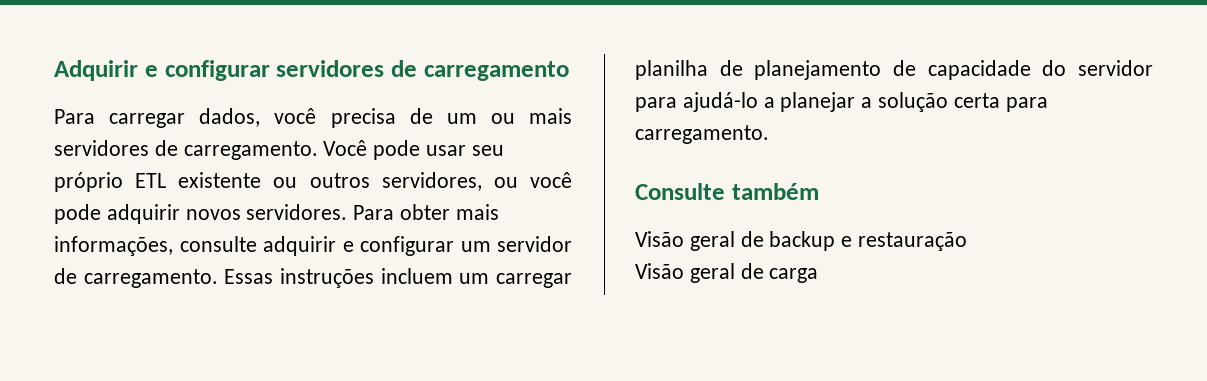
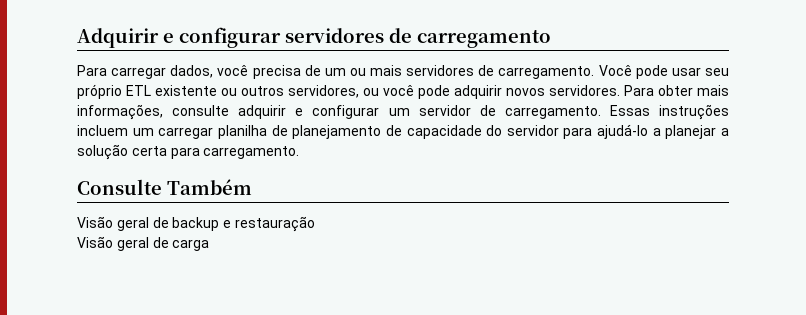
[731,183,819,200] também -> [167,179,252,195] Também

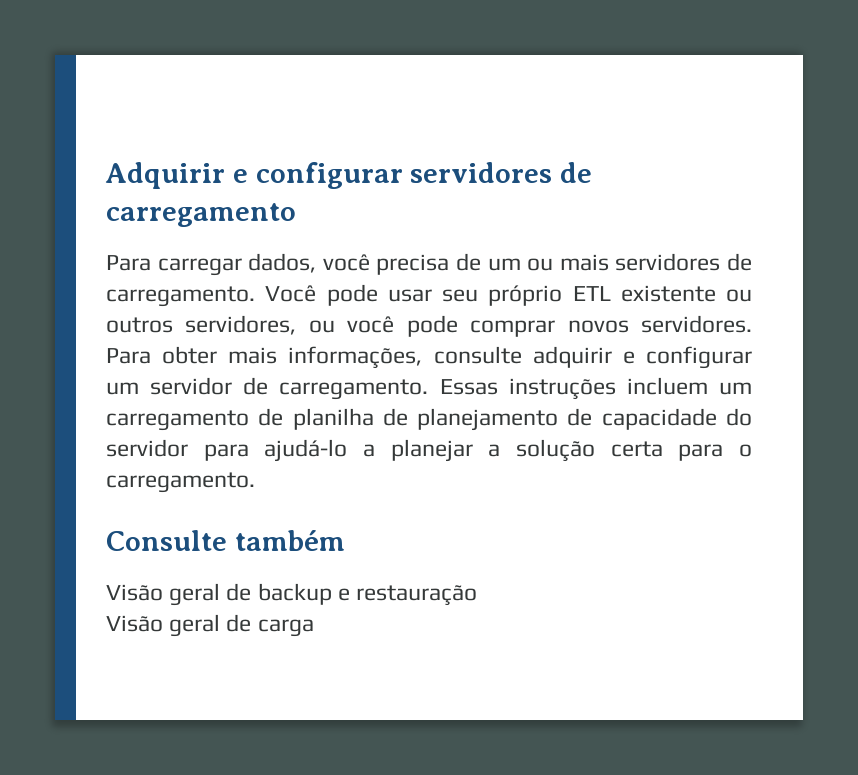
[454,85,502,99] adquirir -> [470,320,556,337] comprar
[158,127,214,139] carregar -> [106,408,284,431] carregamento de
(200, 153) none -> [739,444,752,457] o
[167,179,252,195] Também -> [234,530,345,551] também

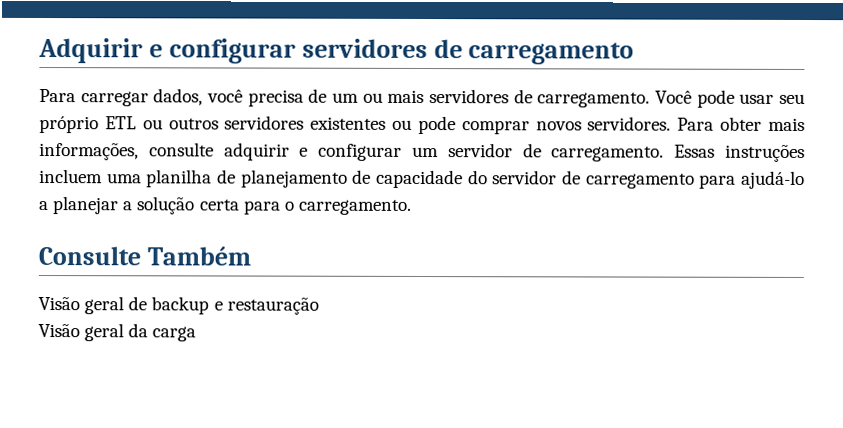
[620,285,716,302] existente -> (137, 123) none
[185,315,395,335] servidores, ou você -> [224,115,413,130] servidores existentes ou
[718,382,752,395] [106,408,284,431] um carregamento de -> [106,173,142,184] uma
(188, 448) none -> [562,170,695,189] de carregamento
[234,530,345,551] também -> [146,246,251,266] Também
[226,614,252,632] de -> [128,323,149,338] da

